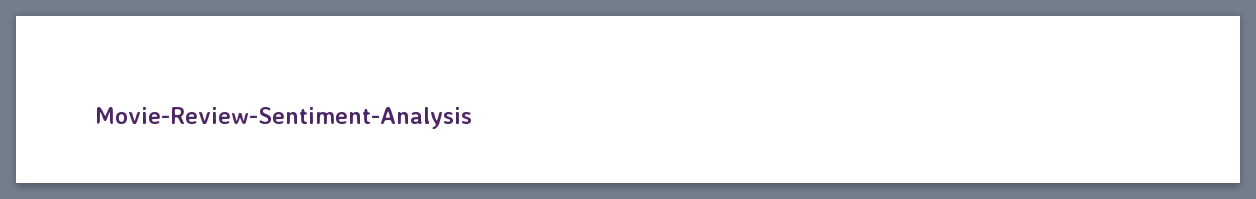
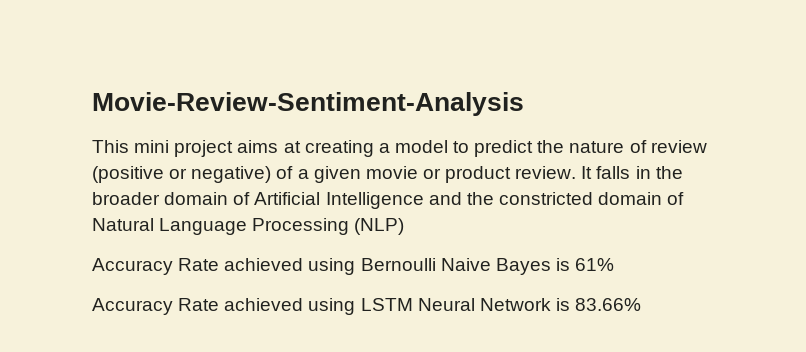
(472, 118) none -> [92,140,707,157] [92,166,683,183] [92,192,685,209] [92,218,405,235] [92,258,615,275] [92,298,642,315] // This mini project aims at creating a model to predict the nature of review (positive or negative) of a given movie or product review. It falls in the broader domain of Artificial Intelligence and the constricted domain of Natural Language Processing (NLP) // Accuracy Rate achieved using Bernoulli Naive Bayes is 61% // Accuracy Rate achieved using LSTM Neural Network is 83.66%

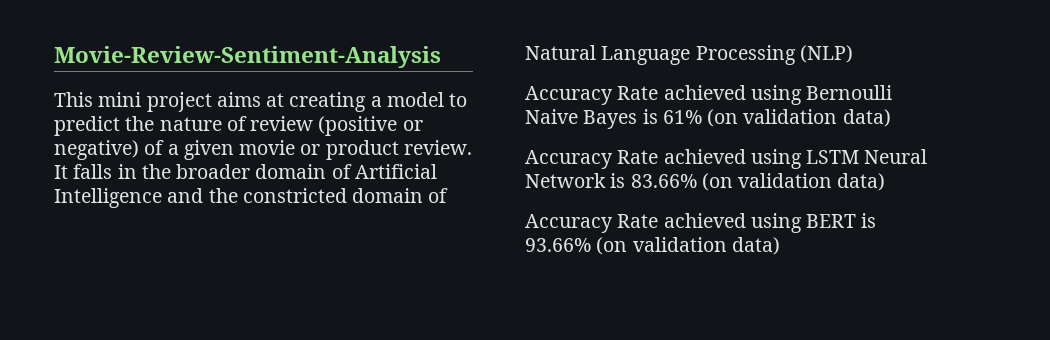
(615, 264) none -> [707,109,891,127] (on validation data)
(642, 304) none -> [701,173,886,191] [525,213,877,233] [525,237,780,255] (on validation data) // Accuracy Rate achieved using BERT is 93.66% (on validation data)

